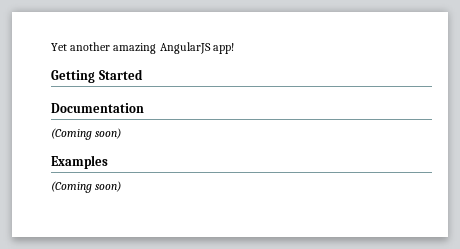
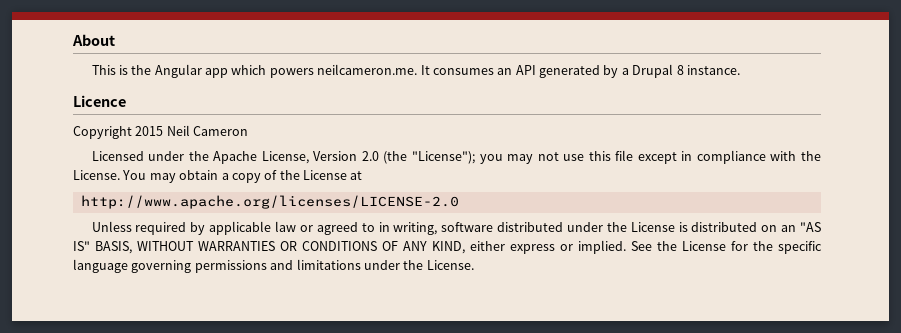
[51,42,234,54] [51,69,143,83] [51,103,144,113] [51,128,122,140] [51,155,108,169] [51,181,122,193] Yet another amazing AngularJS app! // Getting Started // Documentation // (Coming soon) // Examples // (Coming soon) -> [72,34,115,46] [91,64,740,78] [73,95,126,107] [73,125,249,139] [91,150,822,164] [73,170,363,183] [80,195,459,209] [91,221,822,235] [73,240,822,254] [73,259,474,273] About // This is the Angular app which powers neilcameron.me. It consumes an API generated by a Drupal 8 instance. // Licence // Copyright 2015 Neil Cameron // Licensed under the Apache License, Version 2.0 (the "License"); you may not use this file except in compliance with the License. You may obtain a copy of the License at // http://www.apache.org/licenses/LICENSE-2.0 // Unless required by applicable law or agreed to in writing, software distributed under the License is distributed on an "AS IS" BASIS, WITHOUT WARRANTIES OR CONDITIONS OF ANY KIND, either express or implied. See the License for the specific language governing permissions and limitations under the License.

